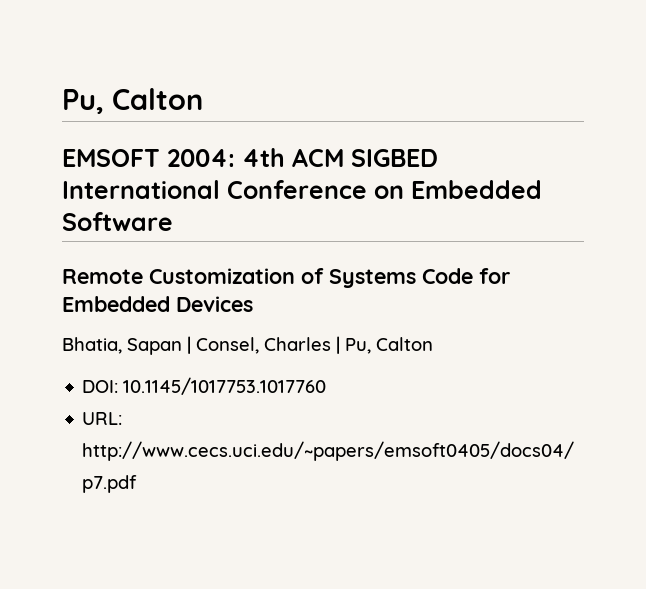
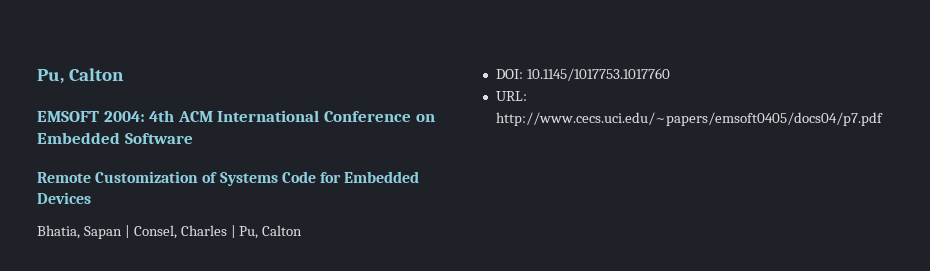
[351,149,438,167] SIGBED -> (213, 116) none

